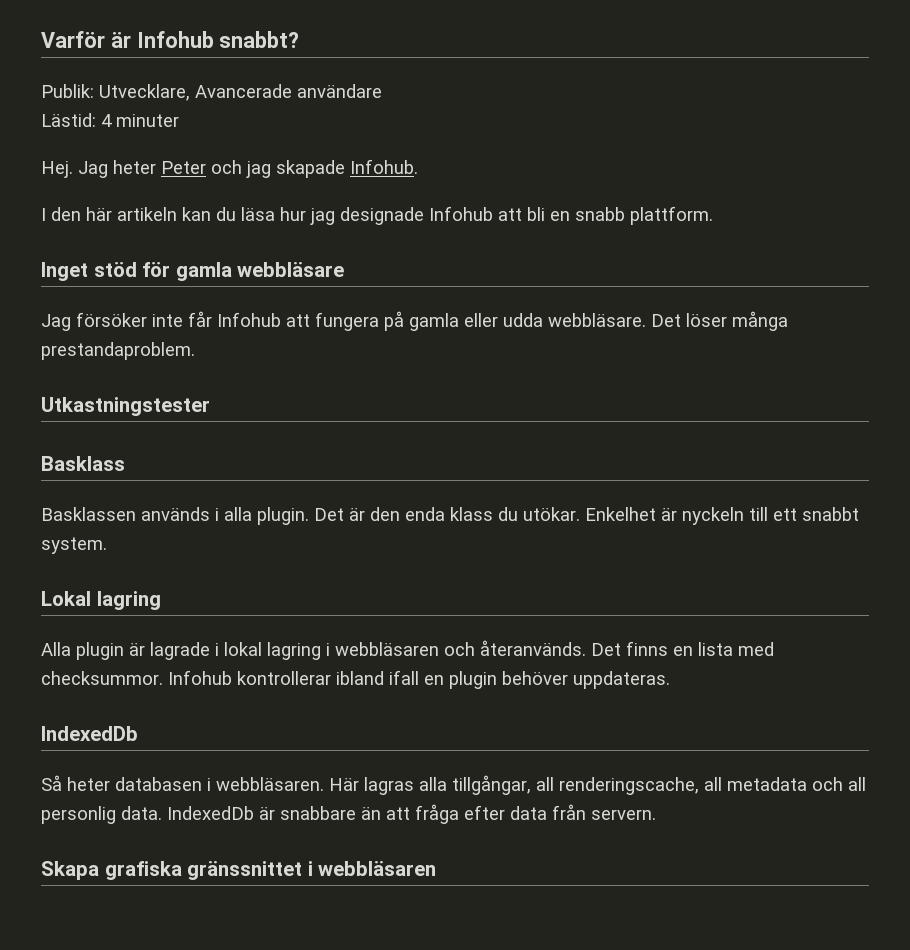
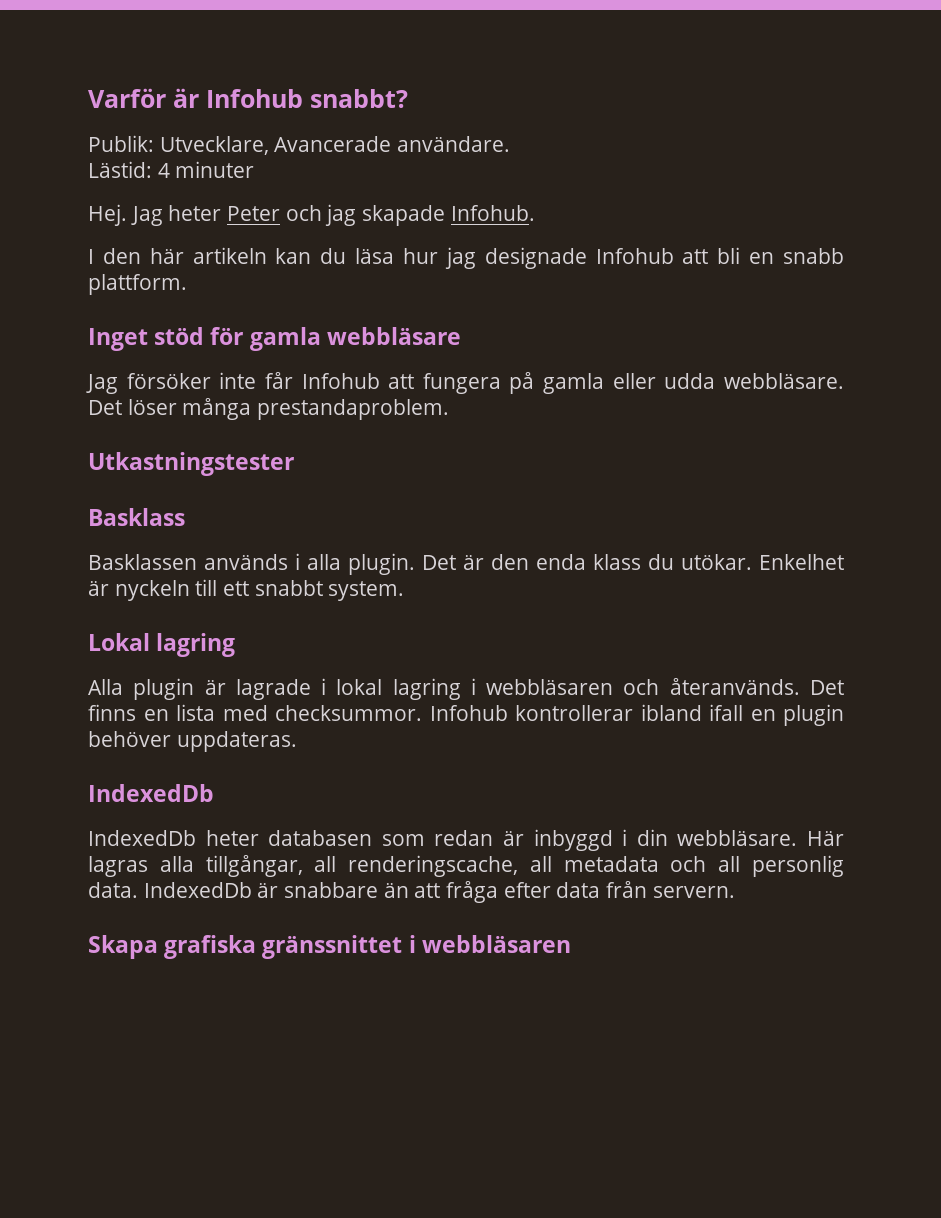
[297,84,382,98] användare -> [397,136,511,152] användare.
[41,775,62,791] Så -> [88,830,196,846] IndexedDb
[207,777,324,791] i webbläsaren. -> [381,829,798,851] som redan är inbyggd i din webbläsare.

